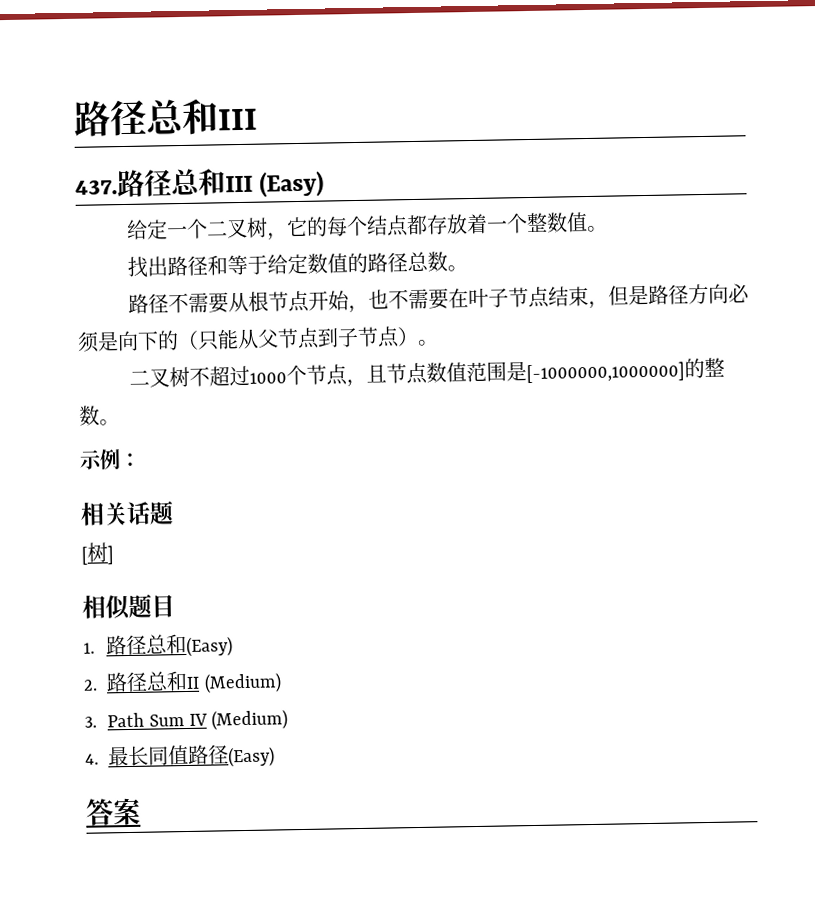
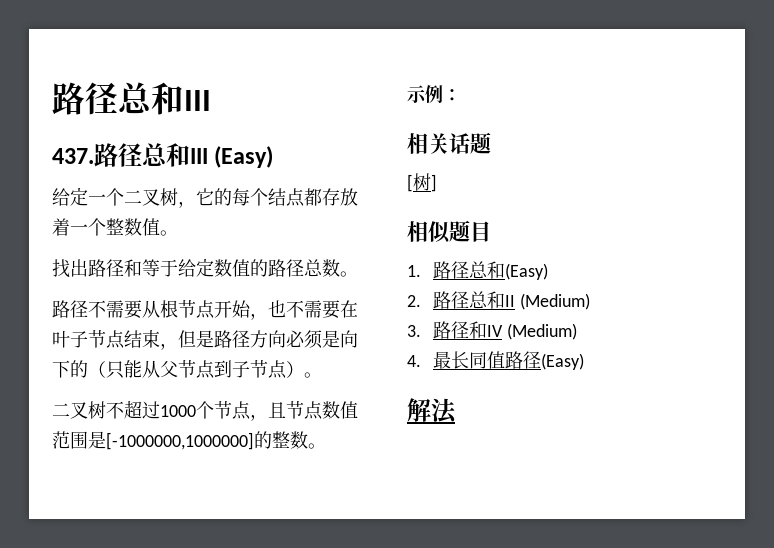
[107,712,185,728] Path Sum -> [433,321,488,339] 路径和
[85,797,141,826] 答案 -> [407,398,457,424] 解法

